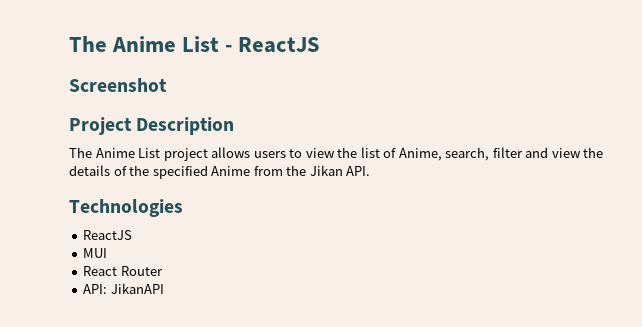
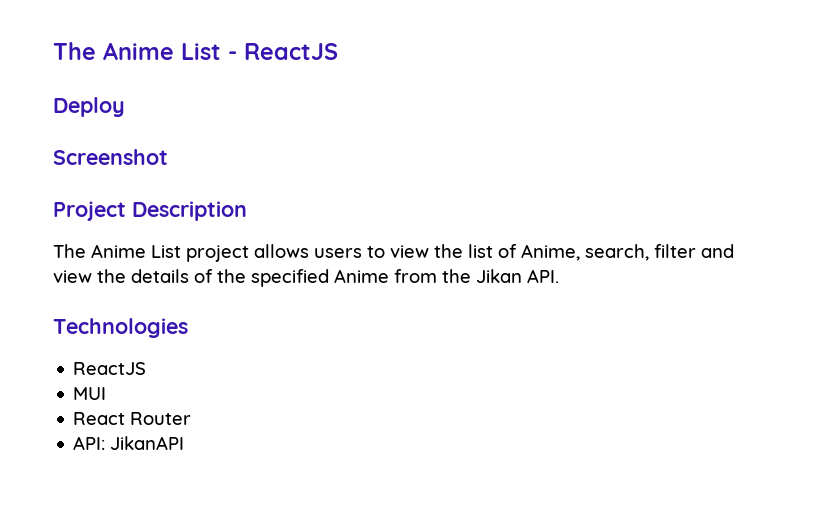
(321, 45) none -> [53,97,125,117] // Deploy

